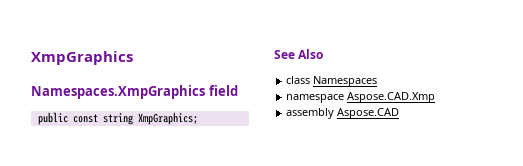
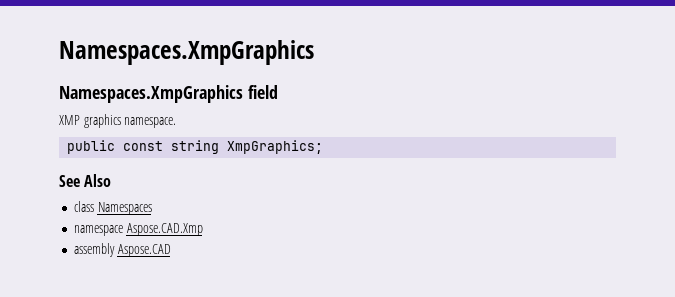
[31,51,133,65] XmpGraphics -> [59,40,314,65] Namespaces.XmpGraphics
(238, 90) none -> [59,114,177,128] // XMP graphics namespace.

